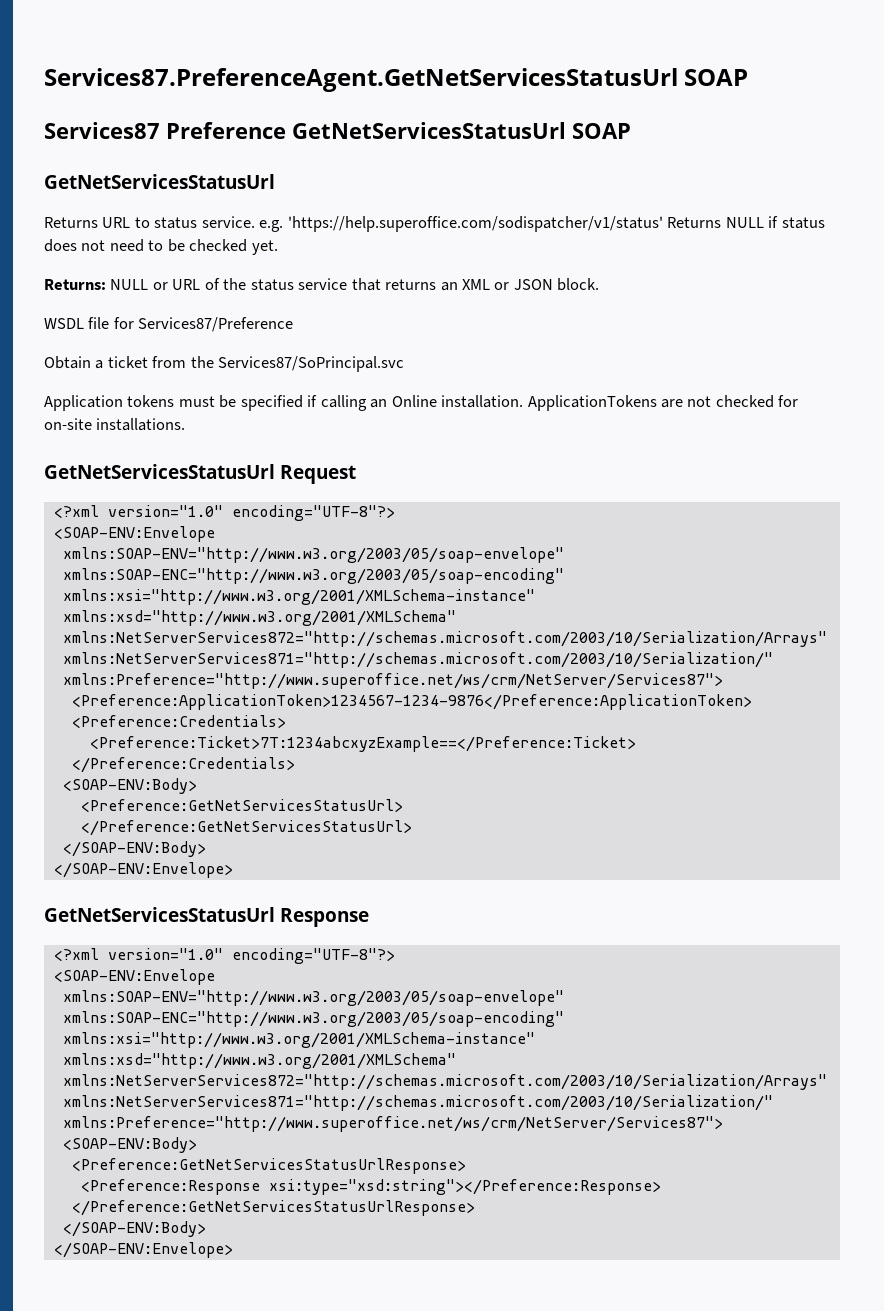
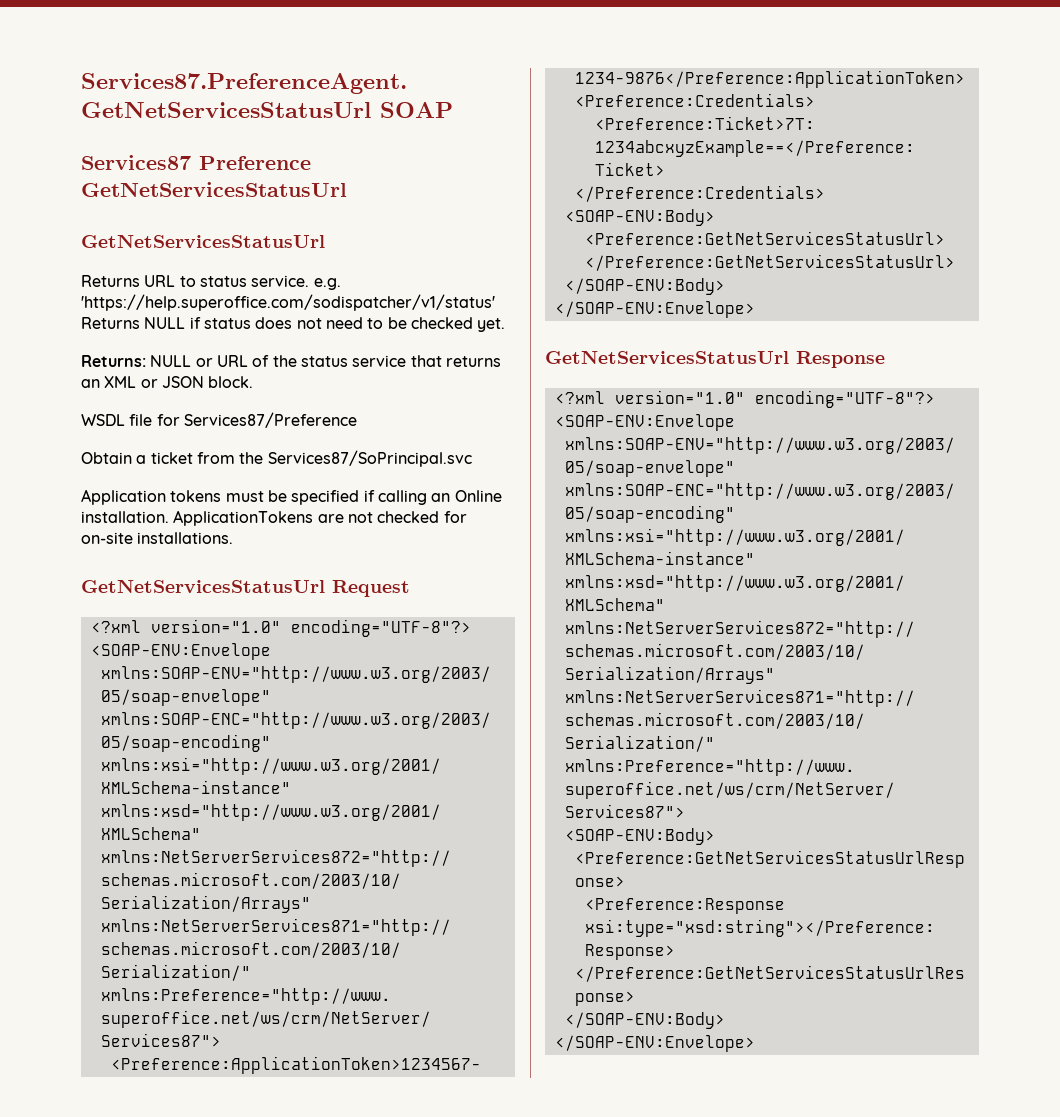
[572,123,631,139] SOAP -> (347, 189) none

